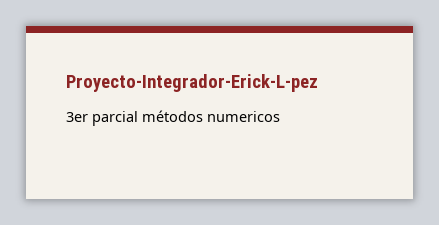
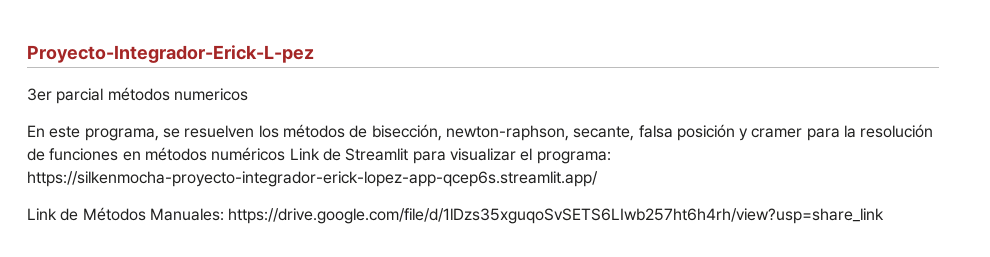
(280, 116) none -> [27,124,934,141] [27,147,611,164] [27,171,598,187] [27,207,885,224] // En este programa, se resuelven los métodos de bisección, newton-raphson, secante, falsa posición y cramer para la resolución de funciones en métodos numéricos Link de Streamlit para visualizar el programa: https://silkenmocha-proyecto-integrador-erick-lopez-app-qcep6s.streamlit.app/ // Link de Métodos Manuales: https://drive.google.com/file/d/1lDzs35xguqoSvSETS6LIwb257ht6h4rh/view?usp=share_link

